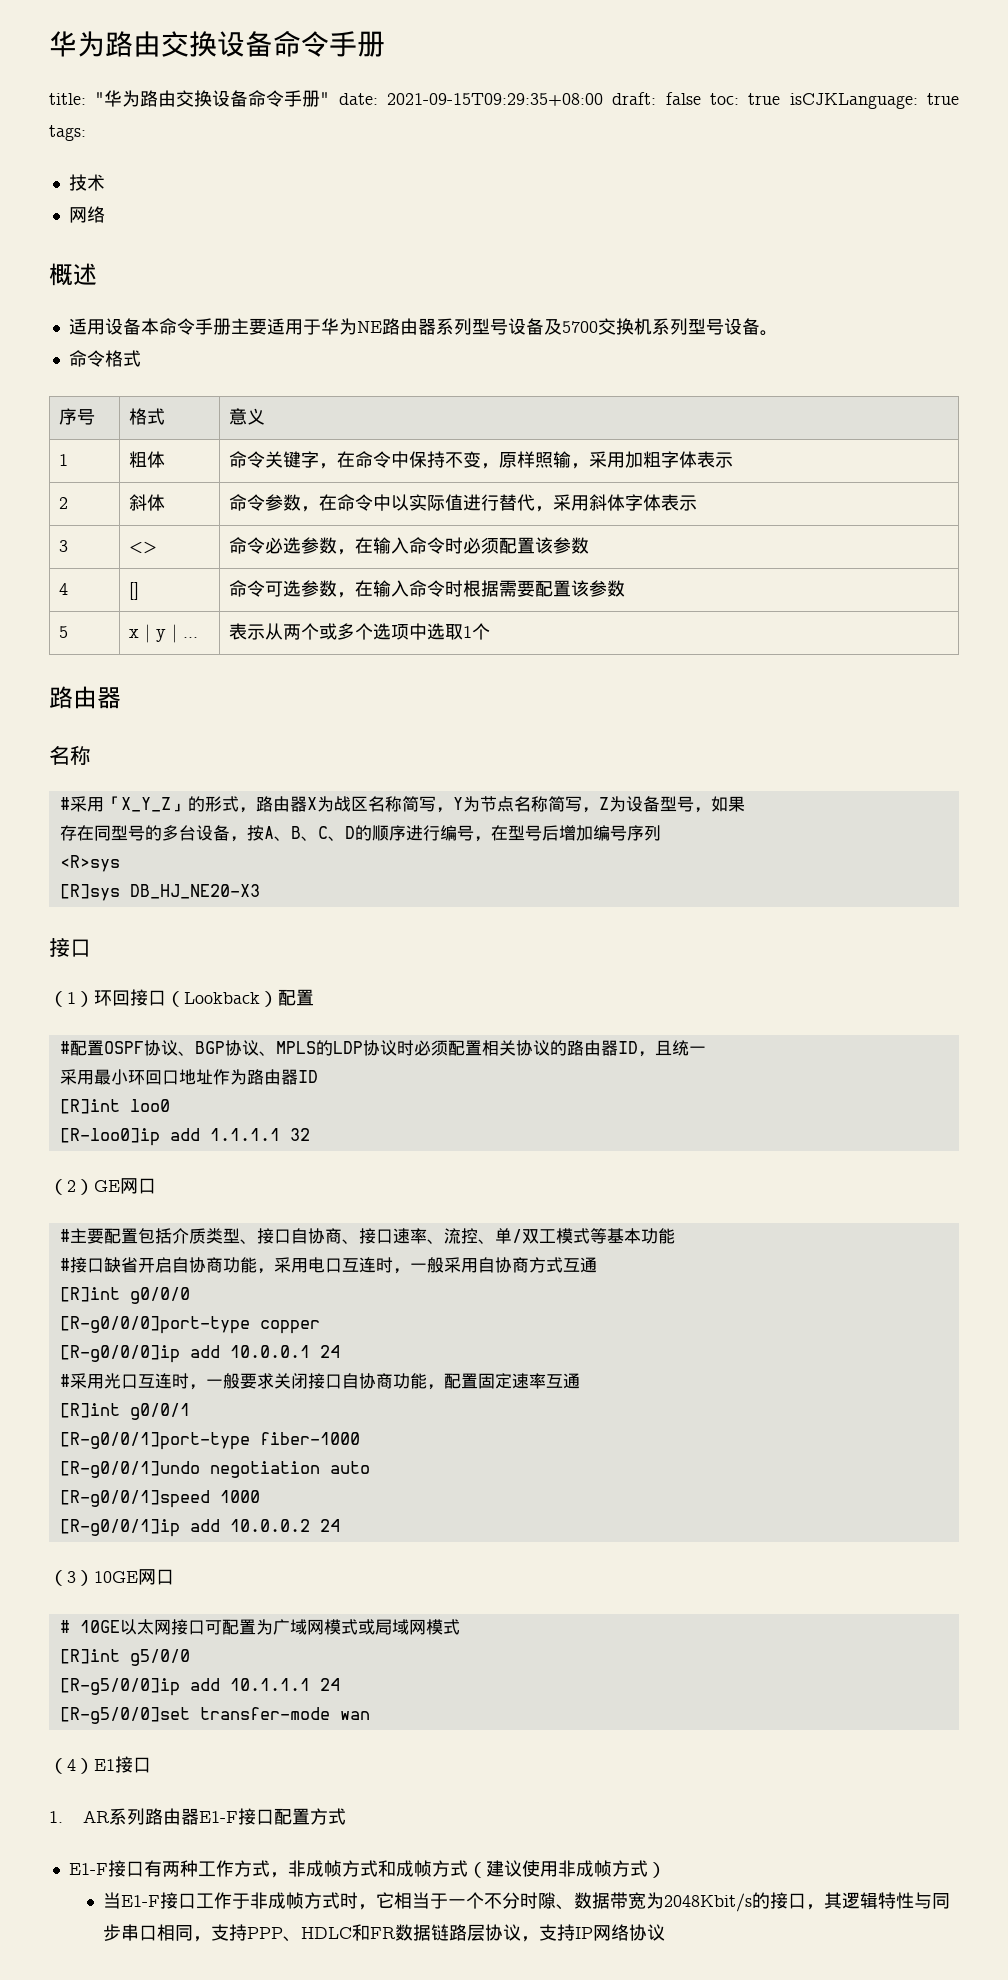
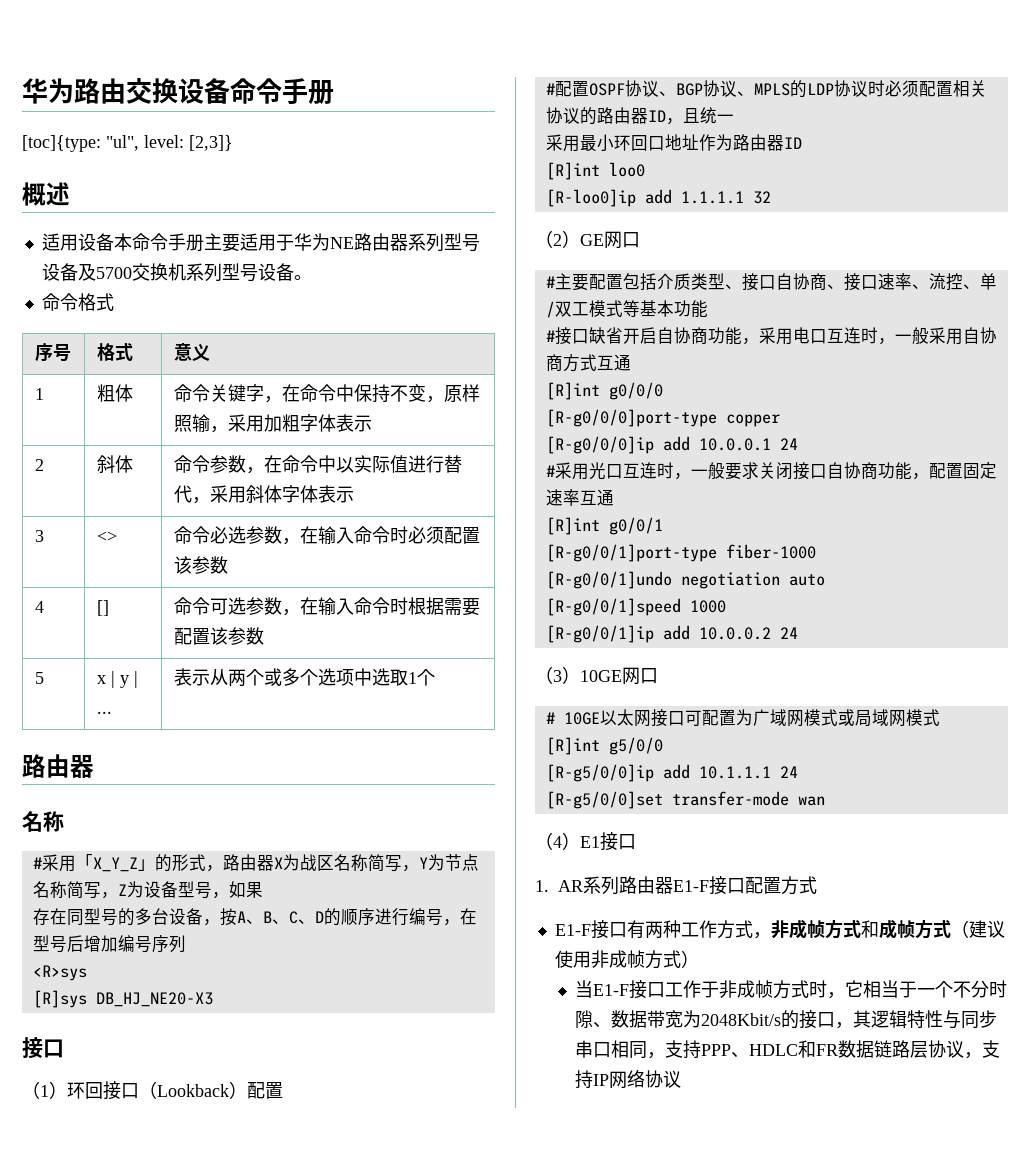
[49,90,960,109] [49,125,86,141] [68,174,105,191] [68,206,105,223] title: "华为路由交换设备命令手册" date: 2021-09-15T09:29:35+08:00 draft: false toc: true isCJKLanguage: true tags: // 技术 // 网络 -> [22,135,233,152] [toc]{type: "ul", level: [2,3]}

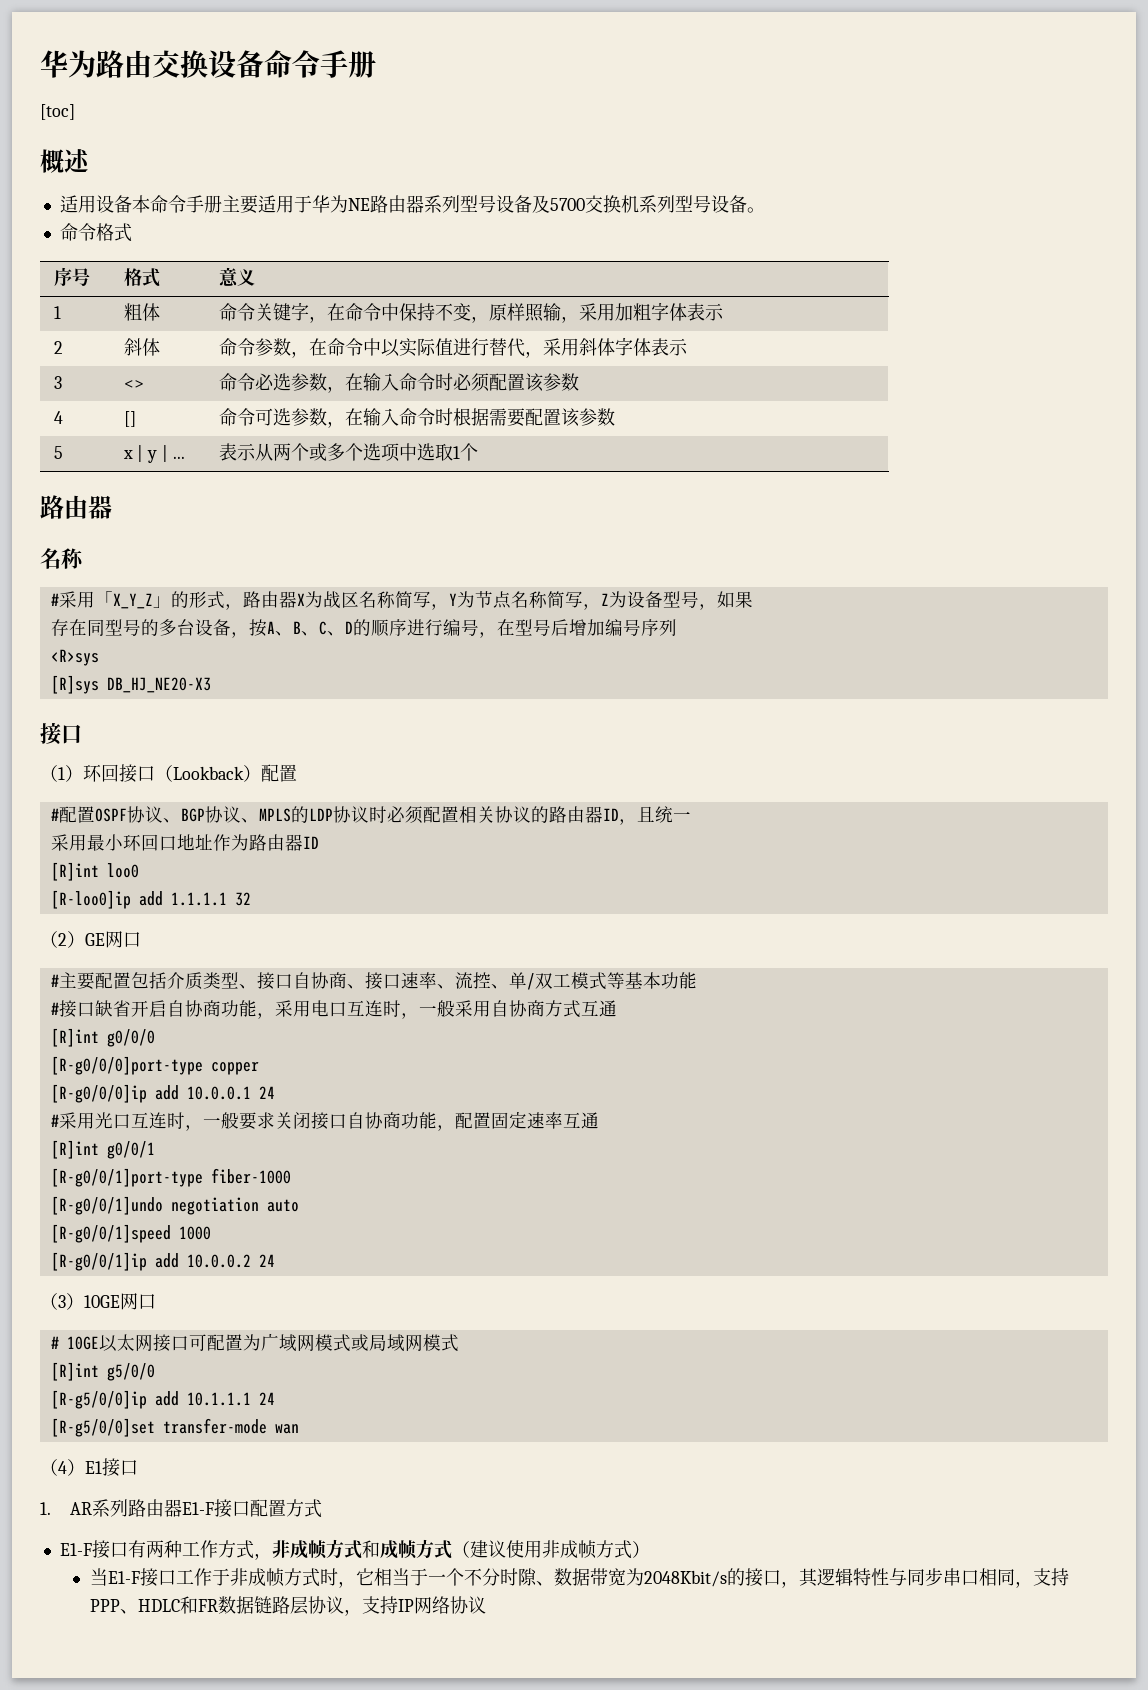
[22,135,233,152] [toc]{type: "ul", level: [2,3]} -> [40,104,75,120] [toc]

